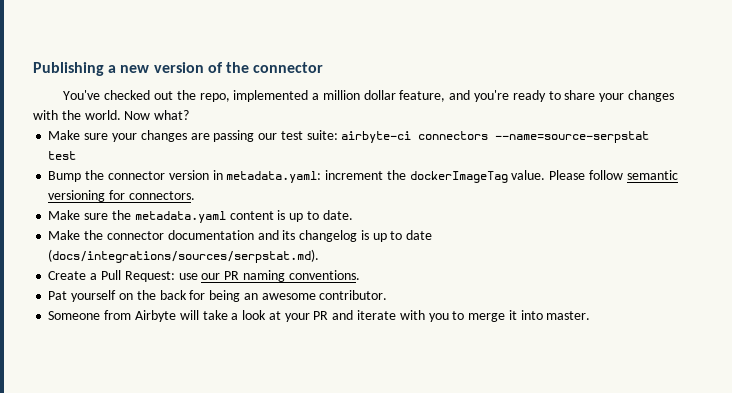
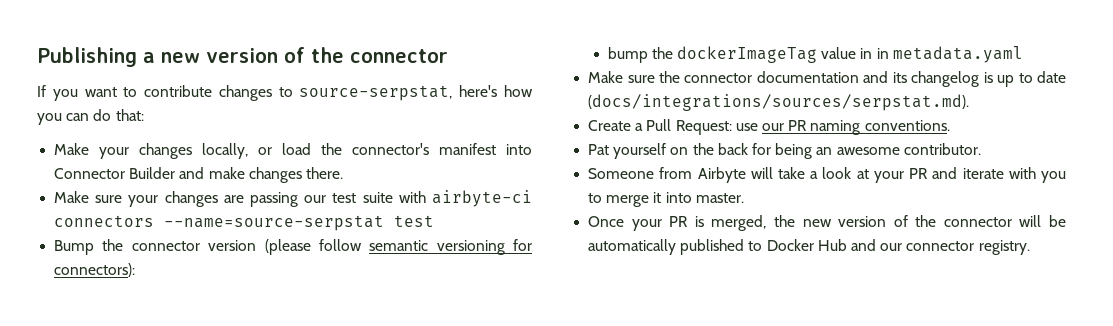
[63,90,674,102] [33,110,190,120] You've checked out the repo, implemented a million dollar feature, and you're ready to share your changes with the world. Now what? -> [37,85,533,101] [37,109,144,125] [54,143,533,159] [54,167,343,183] If you want to contribute changes to source-serpstat, here's how you can do that: // Make your changes locally, or load the connector's manifest into Connector Builder and make changes there.
[306,130,338,140] suite: -> [362,191,426,203] suite with
[212,170,678,183] [48,190,195,202] [48,210,353,223] [48,230,81,240] in metadata.yaml: increment the dockerImageTag value. Please follow semantic versioning for connectors. // Make sure the metadata.yaml content is up to date. // Make -> [264,239,532,255] [54,263,136,277] [607,46,1023,63] [588,71,655,83] (please follow semantic versioning for connectors): // bump the dockerImageTag value in in metadata.yaml // Make sure
(591, 315) none -> [588,215,1066,231] [588,239,1030,255] // Once your PR is merged, the new version of the connector will be automatically published to Docker Hub and our connector registry.

